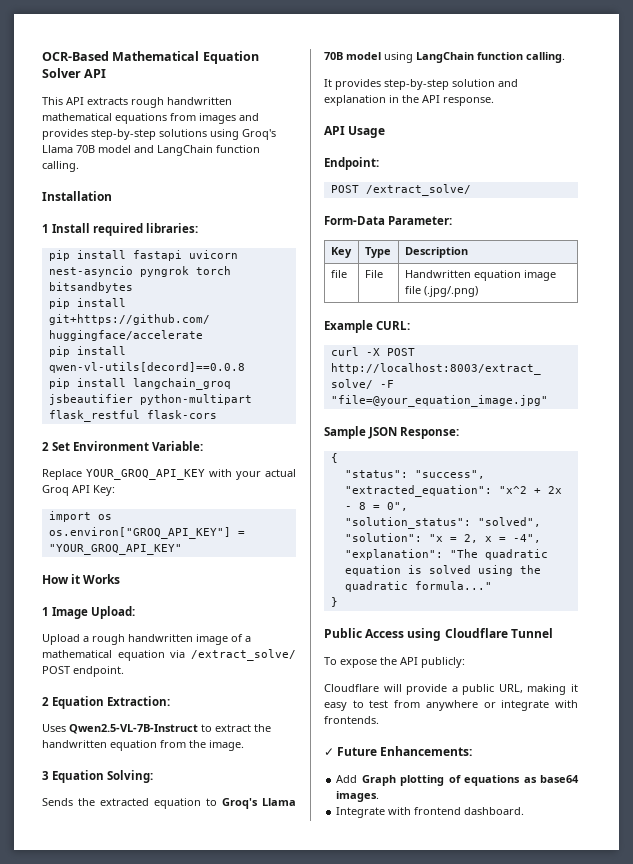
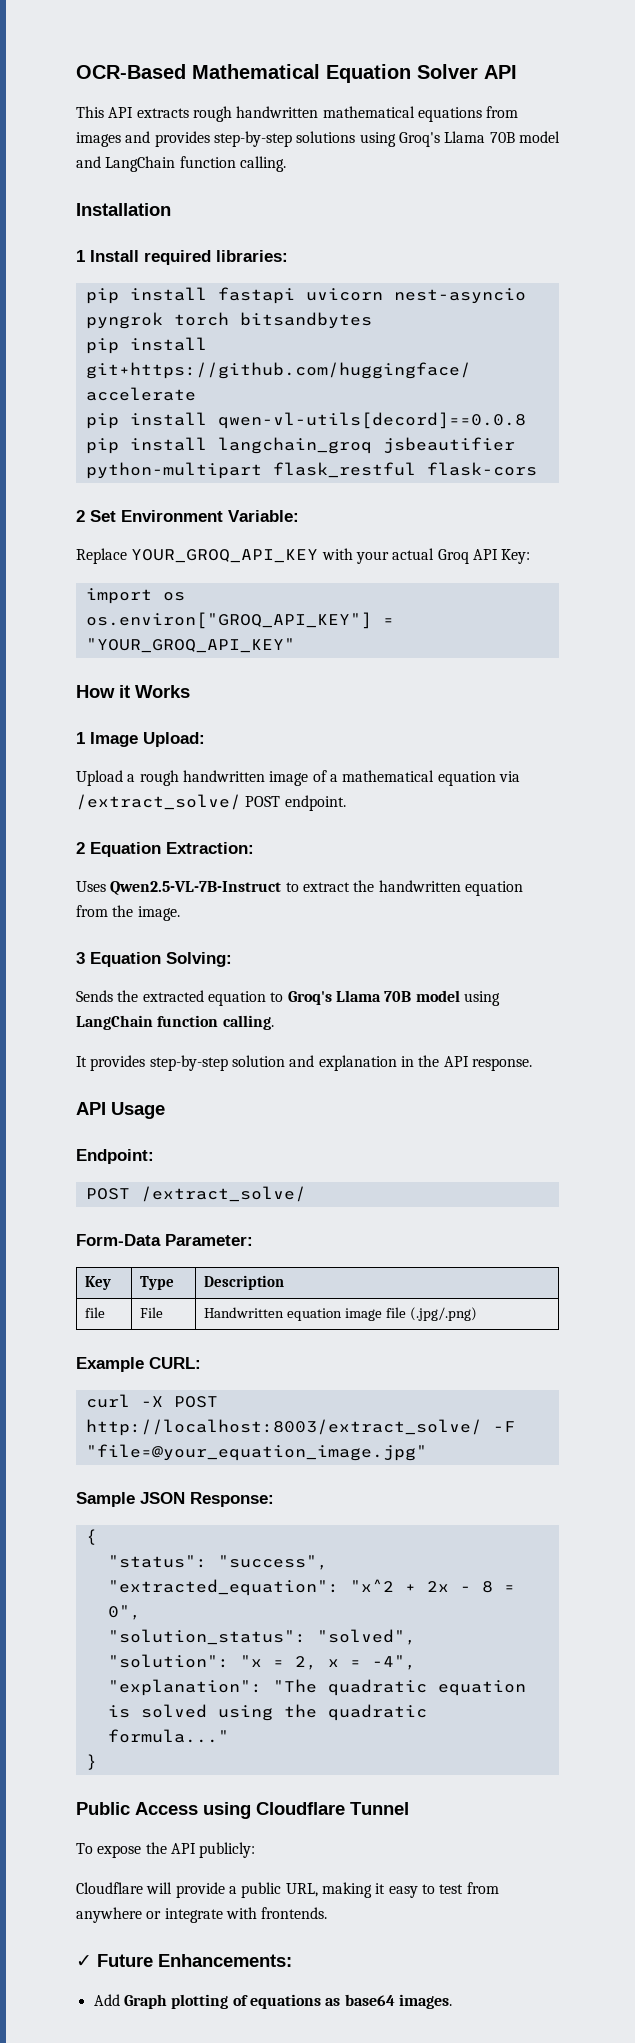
[336,807,525,818] // Integrate with frontend dashboard. -> (452, 2001) none

